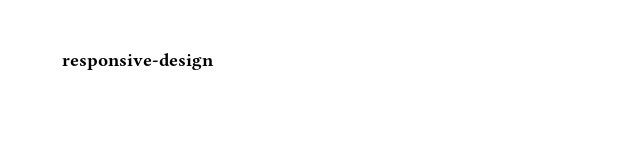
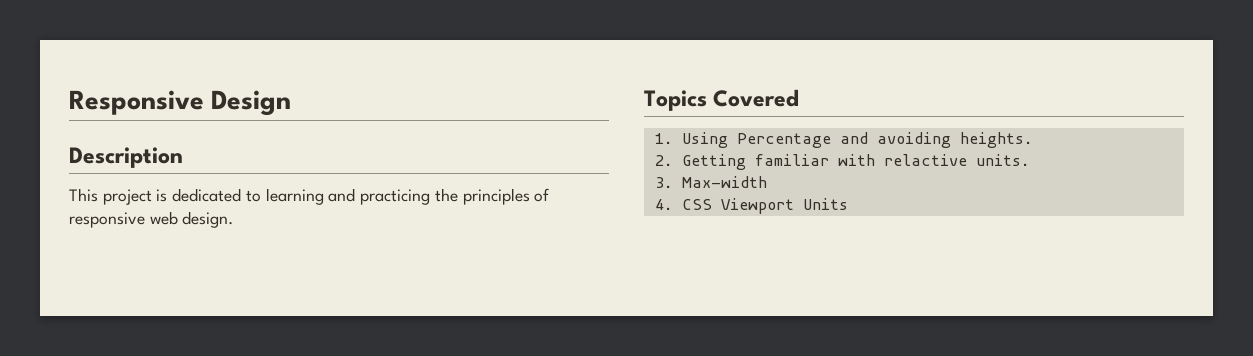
[62,53,214,70] responsive-design -> [69,90,292,116] [69,147,183,168] [69,188,550,205] [69,211,234,228] [644,89,800,111] [654,132,1033,148] [654,154,1030,170] [654,176,767,188] [654,198,848,214] Responsive Design // Description // This project is dedicated to learning and practicing the principles of responsive web design. // Topics Covered // 1. Using Percentage and avoiding heights. // 2. Getting familiar with relactive units. // 3. Max-width // 4. CSS Viewport Units

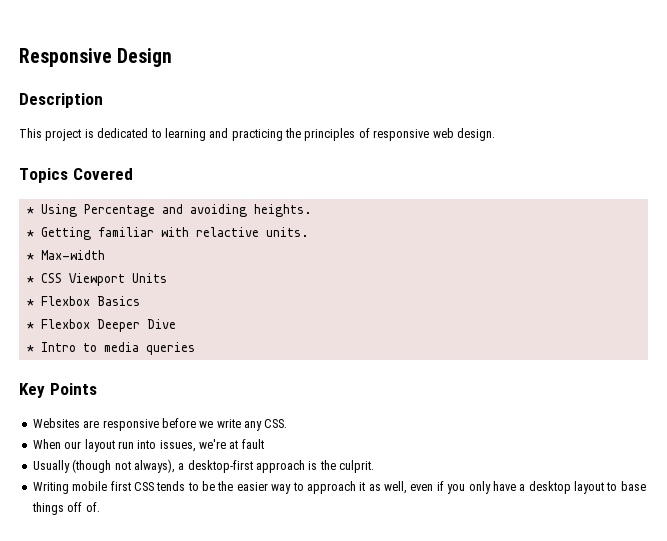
[654,133,673,144] 1. -> [26,207,34,214] *
[654,155,673,166] 2. -> [26,230,34,237] *
[654,177,673,188] 3. -> [26,253,34,260] *
[654,199,673,210] 4. -> [26,276,34,283] *
(848, 204) none -> [26,296,140,306] [26,319,176,332] [26,342,195,355] [19,383,97,398] [32,418,288,431] [32,439,264,452] [32,459,375,473] [32,481,646,494] [31,502,100,515] // * Flexbox Basics // * Flexbox Deeper Dive // * Intro to media queries // Key Points // Websites are responsive before we write any CSS. // When our layout run into issues, we're at fault // Usually (though not always), a desktop-first approach is the culprit. // Writing mobile first CSS tends to be the easier way to approach it as well, even if you only have a desktop layout to base things off of.

